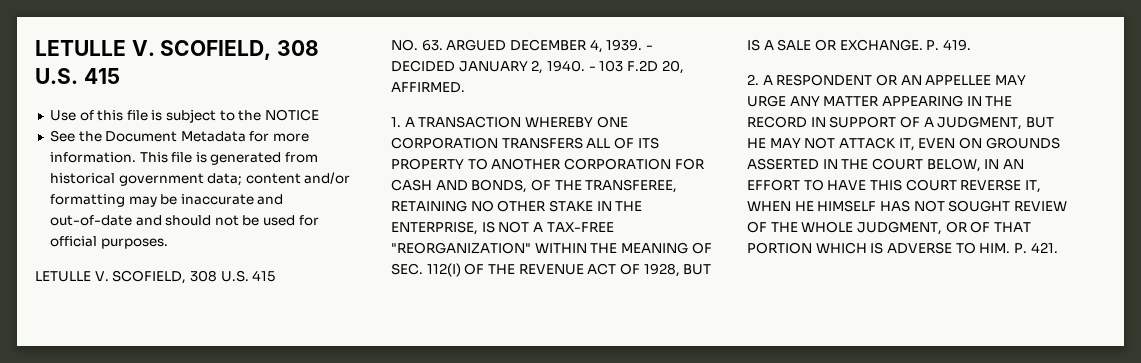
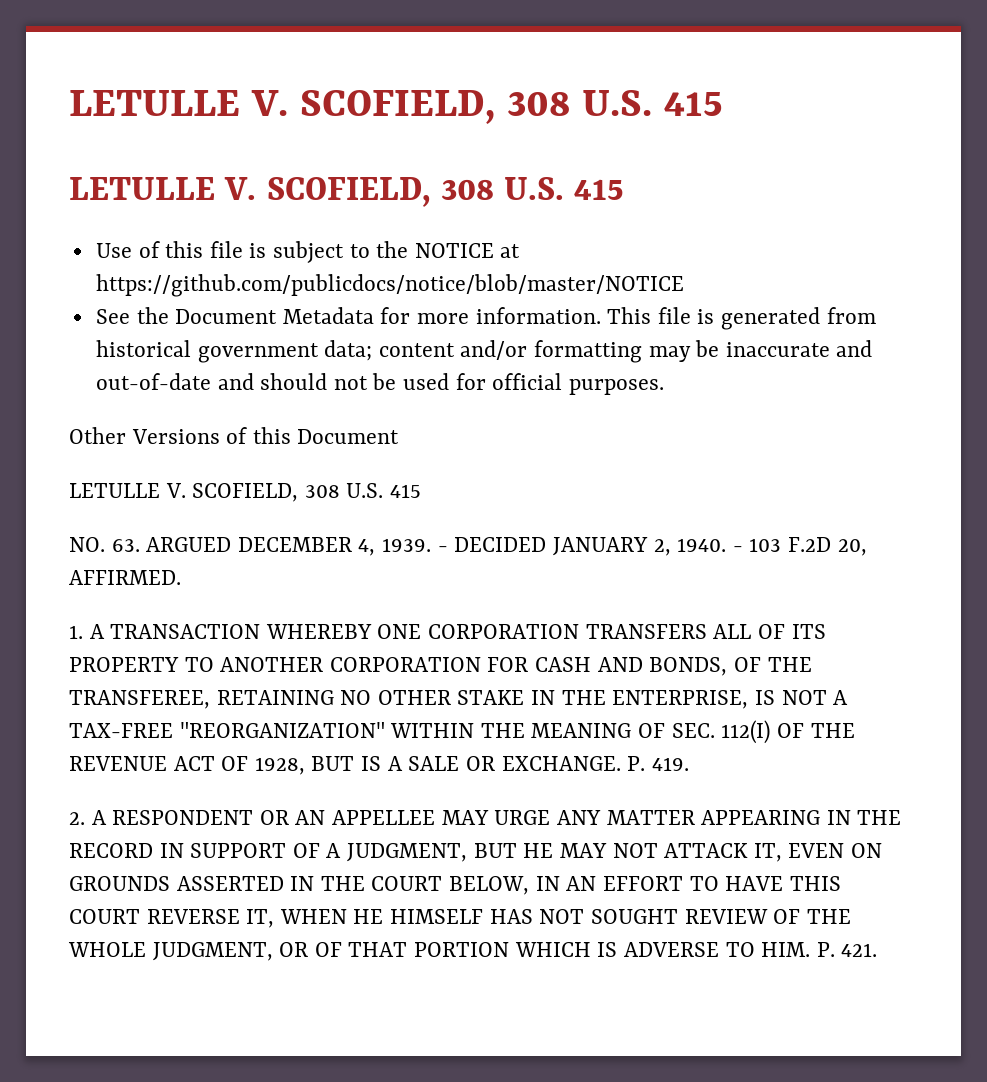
[35,40,320,60] [35,68,120,84] LETULLE V. SCOFIELD, 308 U.S. 415 -> [69,90,724,124] [69,177,625,207] LETULLE V. SCOFIELD, 308 U.S. 415 // LETULLE V. SCOFIELD, 308 U.S. 415
(320, 115) none -> [500,244,521,258] [95,274,684,297] at https://github.com/publicdocs/notice/blob/master/NOTICE
(168, 243) none -> [69,427,400,444] // Other Versions of this Document

